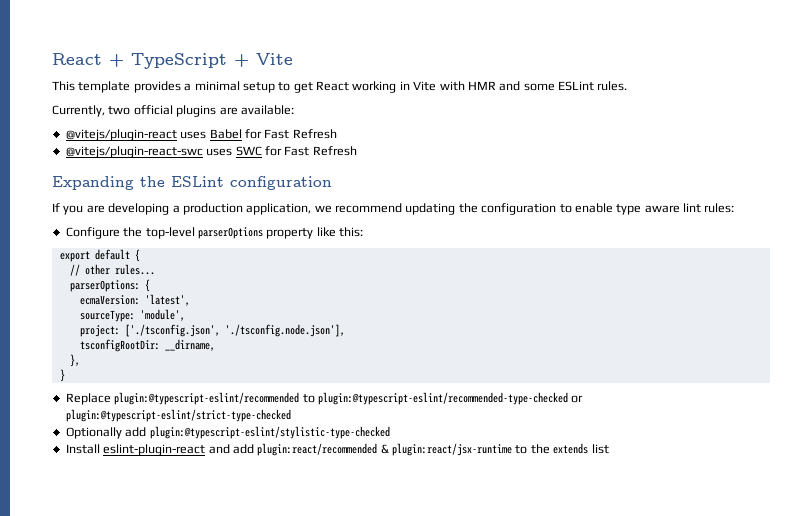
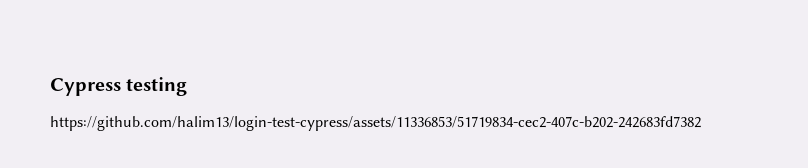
[52,53,293,69] [52,81,628,93] [52,105,294,117] [65,129,337,141] [65,146,357,158] [52,176,332,190] [52,203,735,215] [65,227,363,239] [59,249,140,262] [69,264,155,276] [69,279,150,292] [79,294,190,306] [79,309,185,322] [79,324,345,337] [79,339,215,352] [69,354,80,367] [59,369,65,382] [65,392,584,405] [65,409,291,422] [65,426,390,439] [65,443,609,456] React + TypeScript + Vite // This template provides a minimal setup to get React working in Vite with HMR and some ESLint rules. // Currently, two official plugins are available: // @vitejs/plugin-react uses Babel for Fast Refresh // @vitejs/plugin-react-swc uses SWC for Fast Refresh // Expanding the ESLint configuration // If you are developing a production application, we recommend updating the configuration to enable type aware lint rules: // Configure the top-level parserOptions property like this: // export default { // // other rules... // parserOptions: { // ecmaVersion: 'latest', // sourceType: 'module', // project: ['./tsconfig.json', './tsconfig.node.json'], // tsconfigRootDir: __dirname, // }, // } // Replace plugin:@typescript-eslint/recommended to plugin:@typescript-eslint/recommended-type-checked or plugin:@typescript-eslint/strict-type-checked // Optionally add plugin:@typescript-eslint/stylistic-type-checked // Install eslint-plugin-react and add plugin:react/recommended & plugin:react/jsx-runtime to the extends list -> [50,77,188,96] [50,116,701,131] Cypress testing // https://github.com/halim13/login-test-cypress/assets/11336853/51719834-cec2-407c-b202-242683fd7382

